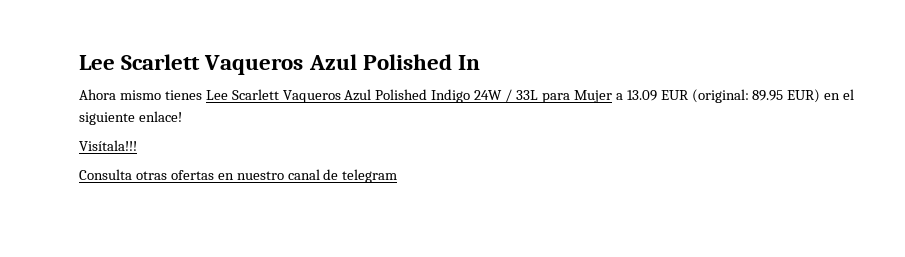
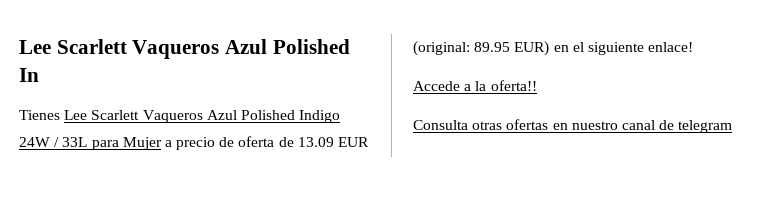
[79,89,202,100] Ahora mismo tienes -> [19,110,60,120] Tienes
(623, 96) none -> [176,136,294,150] precio de oferta de
[79,140,137,151] Visítala!!! -> [413,80,537,91] Accede a la oferta!!

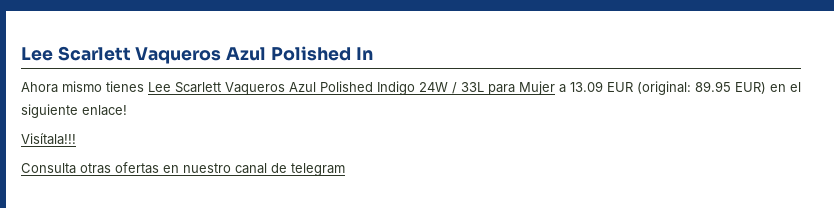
[19,110,60,120] Tienes -> [21,81,144,93] Ahora mismo tienes
[176,136,294,150] precio de oferta de -> (566, 88) none
[413,80,537,91] Accede a la oferta!! -> [21,133,76,145] Visítala!!!

